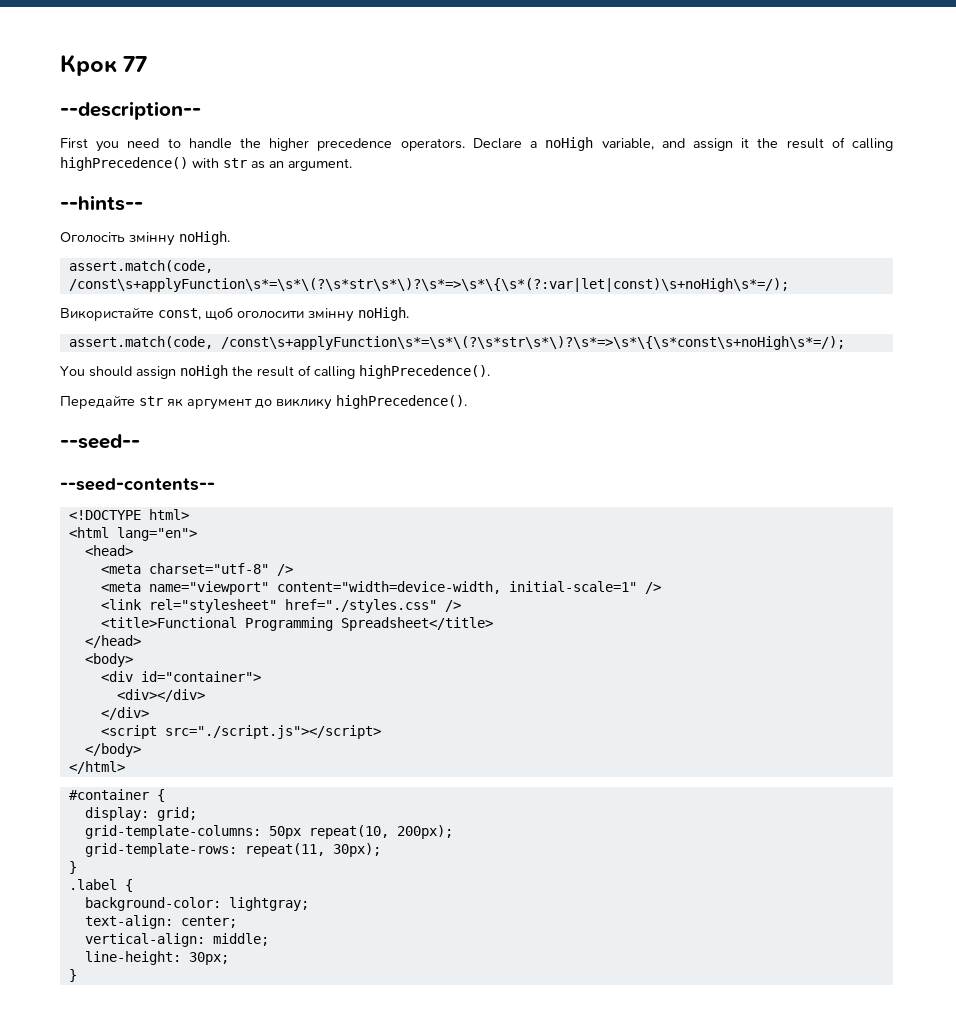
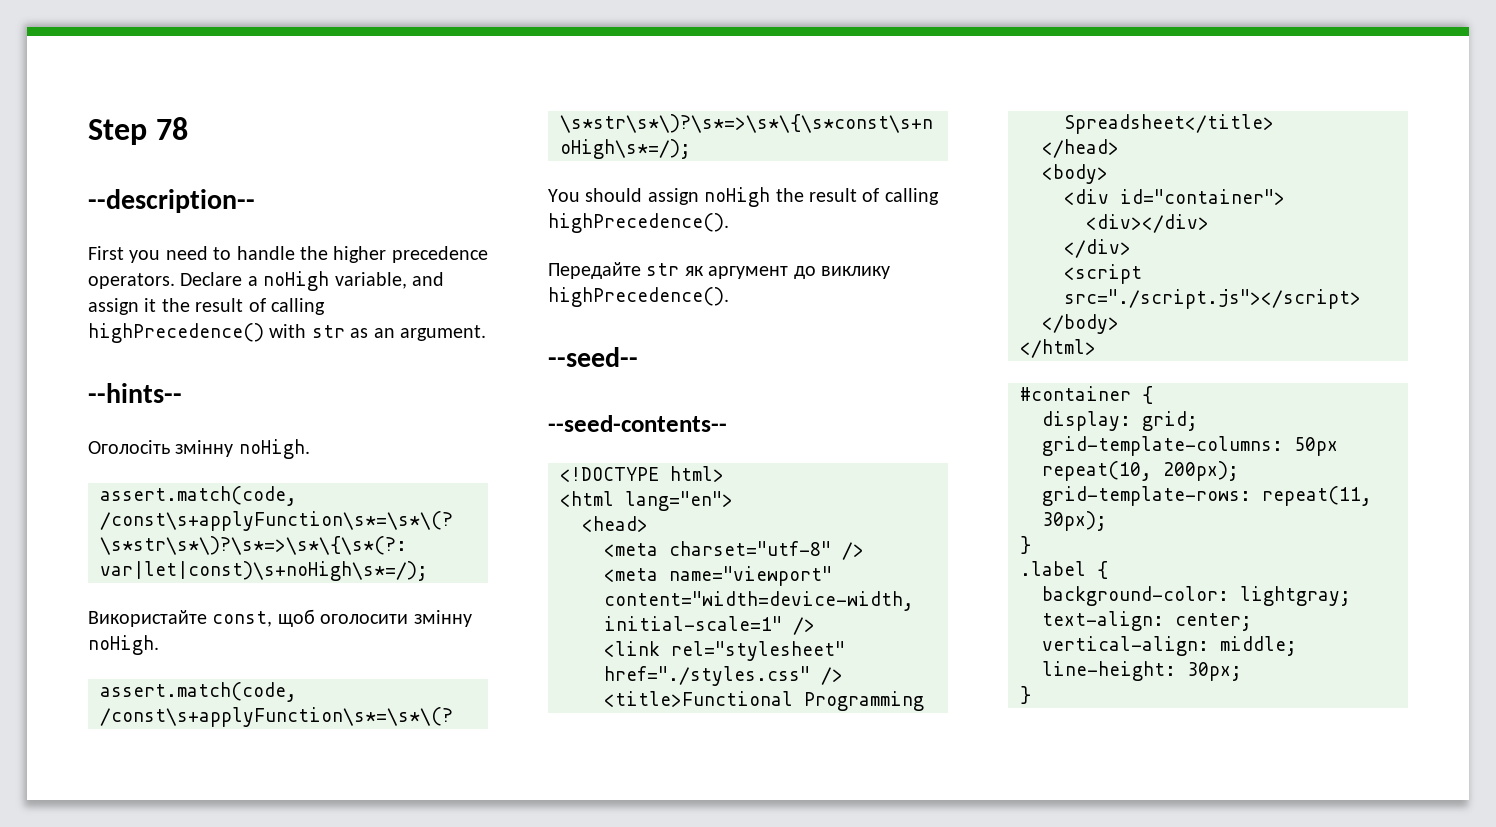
[60,54,148,76] Крок 77 -> [88,117,188,145] Step 78

